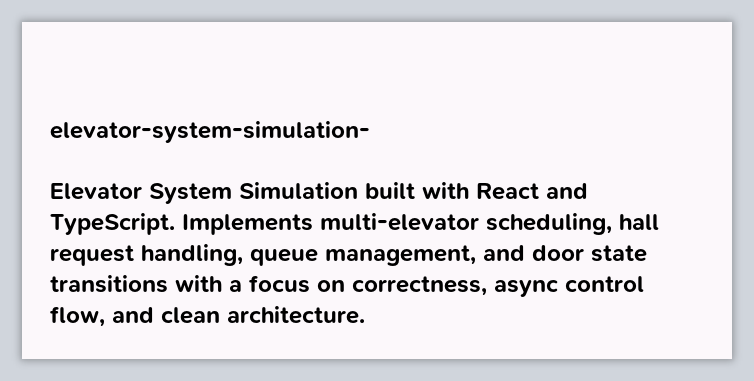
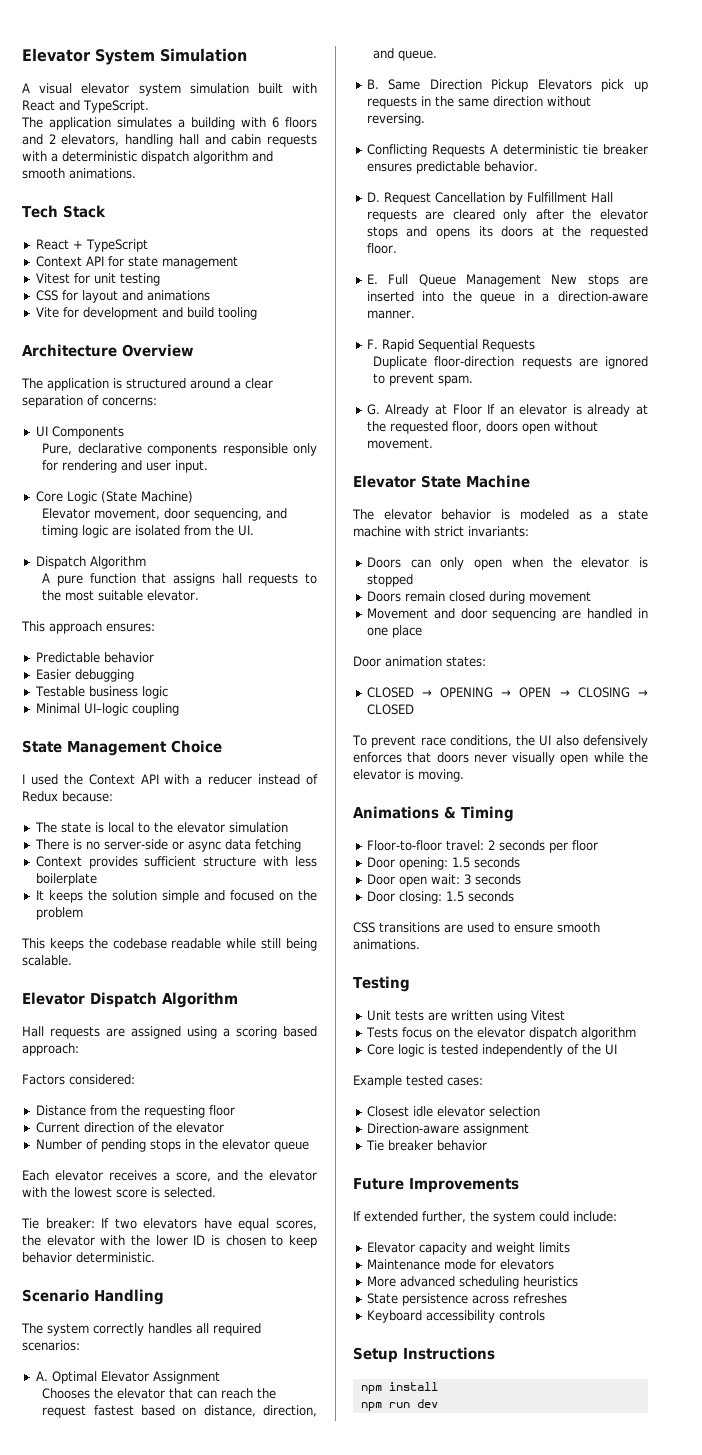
[50,121,370,143] elevator-system-simulation- // -> (22, 55) none
(358, 190) none -> [22,83,249,96] // A visual elevator system simulation
[182,213,659,235] [50,244,647,266] [50,275,644,297] [50,306,365,327] Implements multi-elevator scheduling, hall request handling, queue management, and door state transitions with a focus on correctness, async control flow, and clean architecture. -> [21,117,317,130] [22,134,317,147] [22,151,273,164] [22,168,136,179] [22,205,106,218] [35,239,148,252] [35,256,238,269] [35,273,160,286] [35,290,210,303] [35,307,257,320] [22,344,193,357] [21,378,273,391] [22,395,157,408] [35,426,124,439] [42,443,318,456] [42,460,209,473] [35,491,193,504] [42,508,288,521] [42,525,255,538] [35,556,146,569] [42,573,317,586] [42,590,200,601] [21,621,155,634] [35,652,154,663] [35,669,134,682] [34,686,168,699] [35,703,179,716] [22,740,222,756] [22,774,318,785] [22,791,113,802] [34,822,288,833] [34,839,301,852] [35,856,317,869] [35,873,97,886] [35,890,317,903] [35,907,83,920] [21,938,317,951] [22,955,72,966] [22,992,238,1008] [22,1026,317,1039] [22,1043,79,1056] [22,1074,135,1085] [35,1105,235,1118] [35,1122,224,1133] [35,1139,309,1152] [22,1170,317,1182] [22,1187,216,1198] [21,1218,317,1231] [22,1235,317,1248] [22,1252,155,1263] [22,1289,164,1305] [21,1323,261,1336] [22,1340,80,1351] [35,1371,220,1384] [42,1388,277,1399] [42,1405,317,1418] [373,48,438,61] [366,79,648,92] [366,96,591,109] [366,113,425,126] [366,144,648,157] [366,161,538,174] [366,192,613,205] [366,209,648,222] [366,226,648,239] [366,243,397,254] [366,274,648,287] [366,291,648,304] [366,310,415,319] [366,339,535,352] [373,356,648,369] [373,373,474,386] [366,404,648,417] [366,421,598,434] [366,438,433,449] [353,475,530,488] [352,509,648,520] [353,526,529,537] [366,557,648,570] [366,574,413,587] [366,591,591,604] [366,608,648,621] [366,625,422,638] [353,656,486,667] [366,687,648,698] [366,704,414,715] [352,735,648,748] [353,752,648,765] [353,769,464,782] [353,806,514,822] [366,840,598,853] [366,857,520,870] [366,874,521,887] [366,891,514,904] [353,922,600,933] [353,939,420,950] [353,976,410,992] [366,1010,565,1023] [365,1027,636,1040] [366,1044,617,1057] [353,1075,483,1088] [366,1106,540,1117] [366,1123,529,1136] [365,1140,487,1151] [353,1178,519,1193] [353,1211,617,1224] [366,1242,570,1255] [366,1259,554,1270] [366,1276,578,1289] [366,1293,567,1306] [366,1310,545,1323] [353,1347,495,1363] [360,1382,438,1394] [360,1399,438,1411] // The application simulates a building with 6 floors and 2 elevators, handling hall and cabin requests with a deterministic dispatch algorithm and smooth animations. // Tech Stack // React + TypeScript // Context API for state management // Vitest for unit testing // CSS for layout and animations // Vite for development and build tooling // Architecture Overview // The application is structured around a clear separation of concerns: // UI Components // Pure, declarative components responsible only for rendering and user input. // Core Logic (State Machine) // Elevator movement, door sequencing, and timing logic are isolated from the UI. // Dispatch Algorithm // A pure function that assigns hall requests to the most suitable elevator. // This approach ensures: // Predictable behavior // Easier debugging // Testable business logic // Minimal UI–logic coupling // State Management Choice // I used the Context API with a reducer instead of Redux because: // The state is local to the elevator simulation // There is no server-side or async data fetching // Context provides sufficient structure with less boilerplate // It keeps the solution simple and focused on the problem // This keeps the codebase readable while still being scalable. // Elevator Dispatch Algorithm // Hall requests are assigned using a scoring based approach: // Factors considered: // Distance from the requesting floor // Current direction of the elevator // Number of pending stops in the elevator queue // Each elevator receives a score, and the elevator with the lowest score is selected. // Tie breaker: If two elevators have equal scores, the elevator with the lower ID is chosen to keep behavior deterministic. // Scenario Handling // The system correctly handles all required scenarios: // A. Optimal Elevator Assignment // Chooses the elevator that can reach the request fastest based on distance, direction, and queue. // B. Same Direction Pickup Elevators pick up requests in the same direction without reversing. // Conflicting Requests A deterministic tie breaker ensures predictable behavior. // D. Request Cancellation by Fulfillment Hall requests are cleared only after the elevator stops and opens its doors at the requested floor. // E. Full Queue Management New stops are inserted into the queue in a direction-aware manner. // F. Rapid Sequential Requests // Duplicate floor-direction requests are ignored to prevent spam. // G. Already at Floor If an elevator is already at the requested floor, doors open without movement. // Elevator State Machine // The elevator behavior is modeled as a state machine with strict invariants: // Doors can only open when the elevator is stopped // Doors remain closed during movement // Movement and door sequencing are handled in one place // Door animation states: // CLOSED → OPENING → OPEN → CLOSING → CLOSED // To prevent race conditions, the UI also defensively enforces that doors never visually open while the elevator is moving. // Animations & Timing // Floor-to-floor travel: 2 seconds per floor // Door opening: 1.5 seconds // Door open wait: 3 seconds // Door closing: 1.5 seconds // CSS transitions are used to ensure smooth animations. // Testing // Unit tests are written using Vitest // Tests focus on the elevator dispatch algorithm // Core logic is tested independently of the UI // Example tested cases: // Closest idle elevator selection // Direction-aware assignment // Tie breaker behavior // Future Improvements // If extended further, the system could include: // Elevator capacity and weight limits // Maintenance mode for elevators // More advanced scheduling heuristics // State persistence across refreshes // Keyboard accessibility controls // Setup Instructions // npm install // npm run dev

